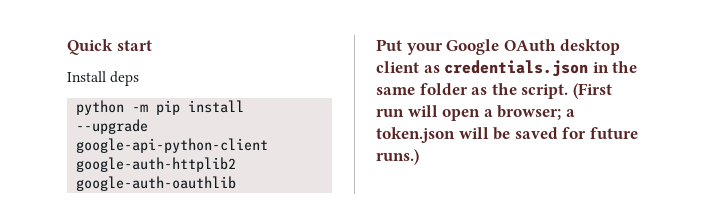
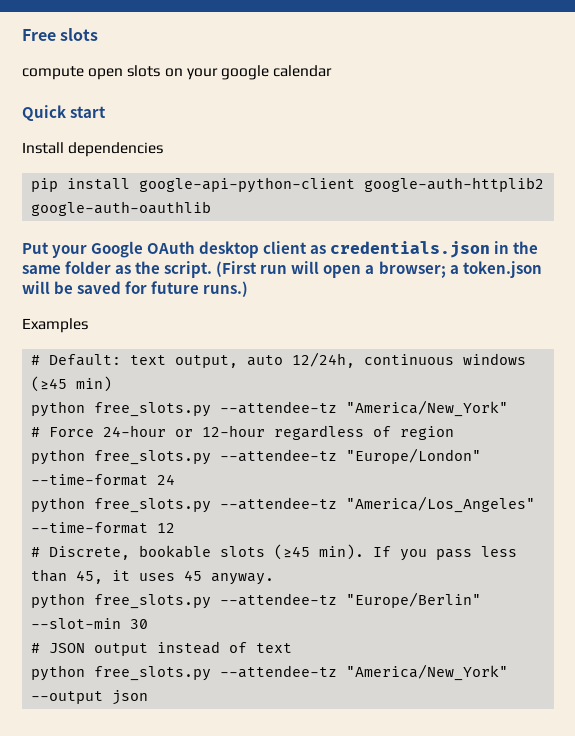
(67, 47) none -> [22,28,99,41] [22,65,333,80] Free slots // compute open slots on your google calendar //
[110,71,140,86] [76,100,149,115] deps // python -m -> [68,142,164,157] dependencies //
[76,119,149,134] --upgrade -> (131, 184) none
(419, 157) none -> [22,318,88,333] [31,352,527,368] [31,376,113,392] [31,400,509,417] [31,425,455,440] [31,448,482,465] [31,474,176,486] [31,496,536,513] [31,522,176,534] [31,544,518,561] [31,569,275,585] [31,592,482,609] [31,618,149,629] [31,641,293,656] [31,664,509,681] [31,690,149,705] // Examples // # Default: text output, auto 12/24h, continuous windows (≥45 min) // python free_slots.py --attendee-tz "America/New_York" // # Force 24-hour or 12-hour regardless of region // python free_slots.py --attendee-tz "Europe/London" --time-format 24 // python free_slots.py --attendee-tz "America/Los_Angeles" --time-format 12 // # Discrete, bookable slots (≥45 min). If you pass less than 45, it uses 45 anyway. // python free_slots.py --attendee-tz "Europe/Berlin" --slot-min 30 // # JSON output instead of text // python free_slots.py --attendee-tz "America/New_York" --output json

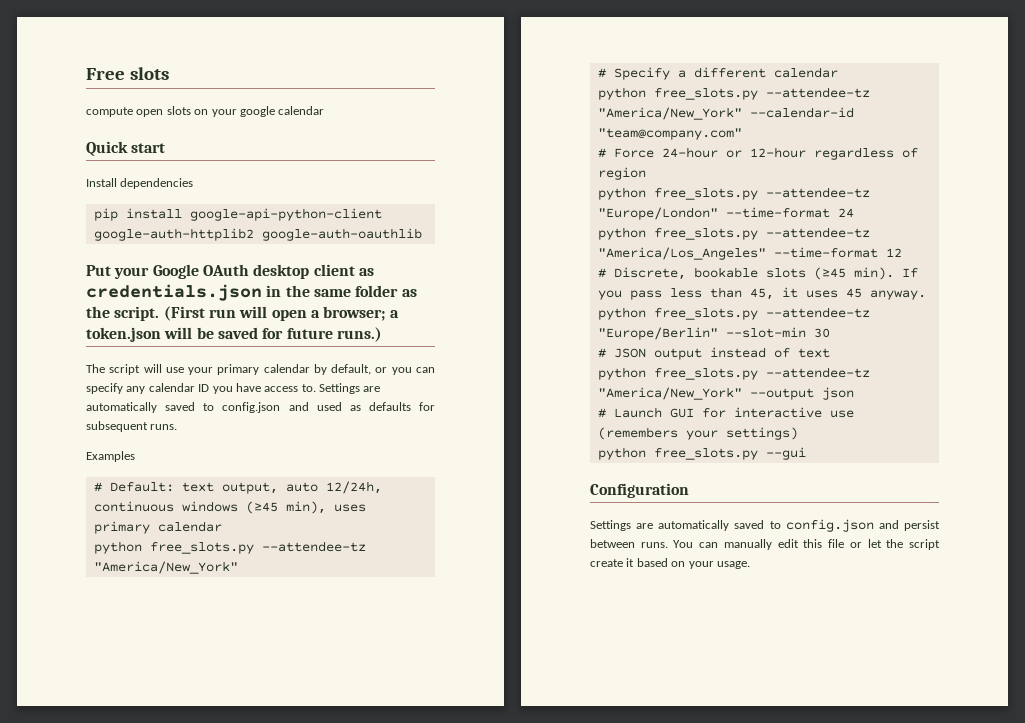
(249, 289) none -> [86,364,435,375] [86,383,381,394] [86,402,435,413] [86,421,178,432] // The script will use your primary calendar by default, or you can specify any calendar ID you have access to. Settings are automatically saved to config.json and used as defaults for subsequent runs.
[76,376,113,392] [31,400,509,417] min) // python free_slots.py --attendee-tz "America/New_York" -> [285,501,366,514] [93,521,222,534] [93,541,366,554] [93,561,238,574] [597,67,838,80] [597,87,870,100] [597,107,854,120] [597,128,742,140] min), uses primary calendar // python free_slots.py --attendee-tz "America/New_York" // # Specify a different calendar // python free_slots.py --attendee-tz "America/New_York" --calendar-id "team@company.com"
(149, 697) none -> [597,407,854,418] [597,427,798,440] [597,447,806,460] [590,483,689,498] [590,519,940,532] [590,539,940,550] [590,558,750,569] // # Launch GUI for interactive use (remembers your settings) // python free_slots.py --gui // Configuration // Settings are automatically saved to config.json and persist between runs. You can manually edit this file or let the script create it based on your usage.

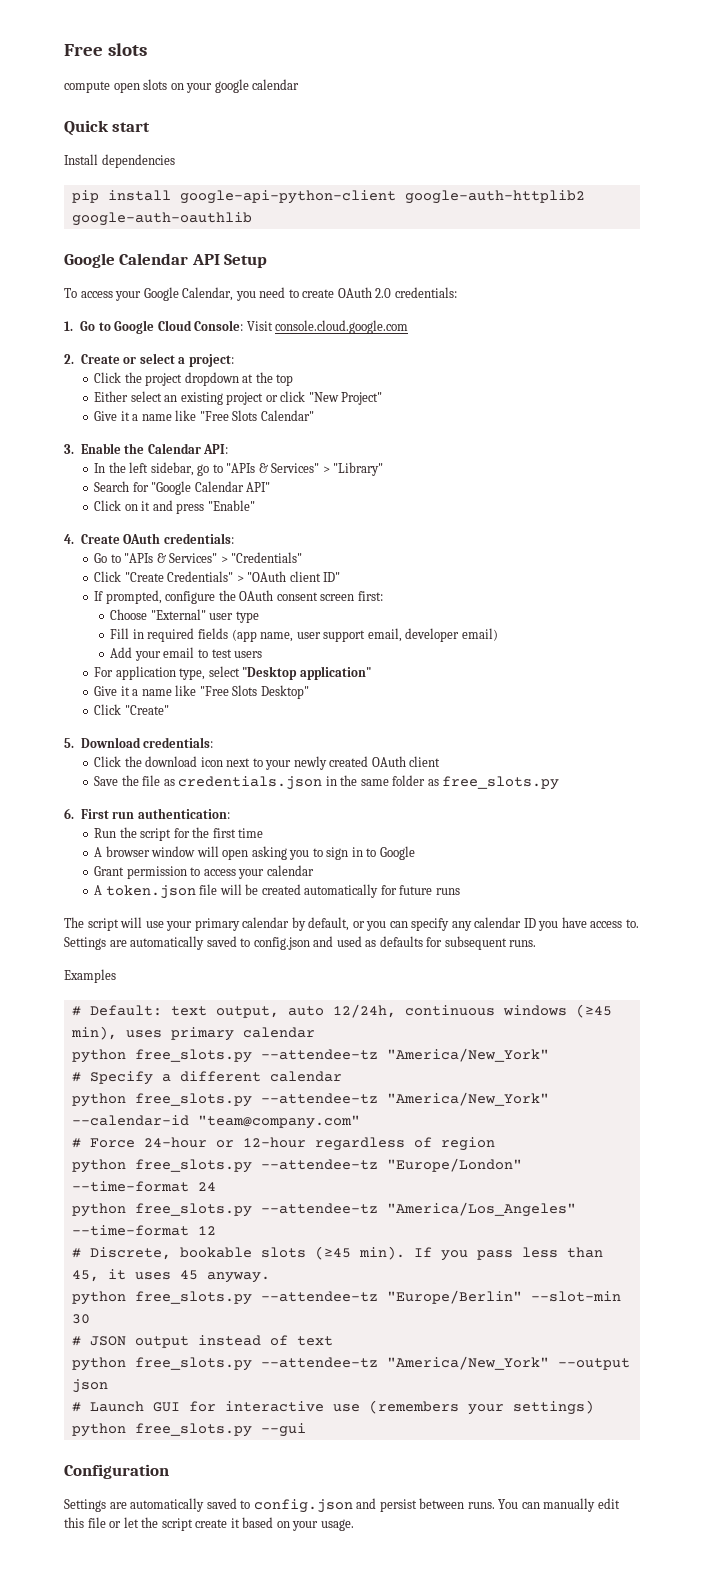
[86,264,355,279] Put your Google OAuth desktop client -> [64,253,268,268] [64,287,457,301] [64,320,409,334] [64,353,234,367] [94,372,294,386] [94,391,383,405] [94,410,314,421] [64,443,229,454] [94,462,384,476] [94,481,271,495] [94,500,255,514] [64,533,234,544] [94,552,303,563] [94,571,341,582] [94,590,383,604] [110,609,259,623] [110,628,498,642] [110,647,263,661] [94,666,371,680] [94,685,309,699] [94,704,169,715] [64,737,214,748] [94,756,441,770] [94,775,161,786] Google Calendar API Setup // To access your Google Calendar, you need to create OAuth 2.0 credentials: // 1. Go to Google Cloud Console: Visit console.cloud.google.com // 2. Create or select a project: // Click the project dropdown at the top // Either select an existing project or click "New Project" // Give it a name like "Free Slots Calendar" // 3. Enable the Calendar API: // In the left sidebar, go to "APIs & Services" > "Library" // Search for "Google Calendar API" // Click on it and press "Enable" // 4. Create OAuth credentials: // Go to "APIs & Services" > "Credentials" // Click "Create Credentials" > "OAuth client ID" // If prompted, configure the OAuth consent screen first: // Choose "External" user type // Fill in required fields (app name, user support email, developer email) // Add your email to test users // For application type, select "Desktop application" // Give it a name like "Free Slots Desktop" // Click "Create" // 5. Download credentials: // Click the download icon next to your newly created OAuth client // Save the file
[86,306,399,321] [86,327,258,342] the script. (First run will open a browser; a token.json will be saved -> [442,776,560,790] [64,808,230,819] [94,827,264,841] [94,846,415,860] [94,865,314,879] [94,884,379,899] free_slots.py // 6. First run authentication: // Run the script for the first time // A browser window will open asking you to sign in to Google // Grant permission to access your calendar // A token.json file will be created automatically
[336,327,382,342] runs.) -> [435,888,460,895] runs

